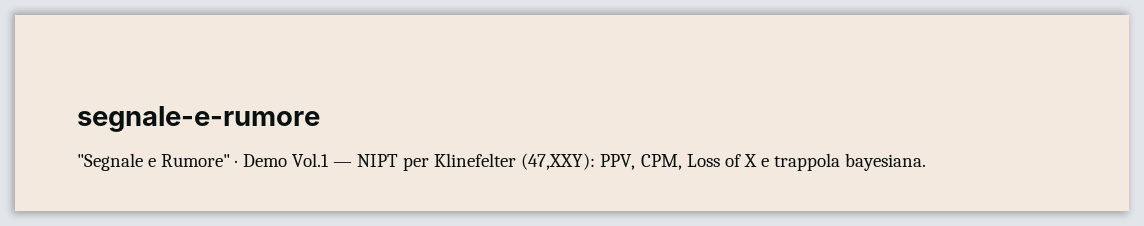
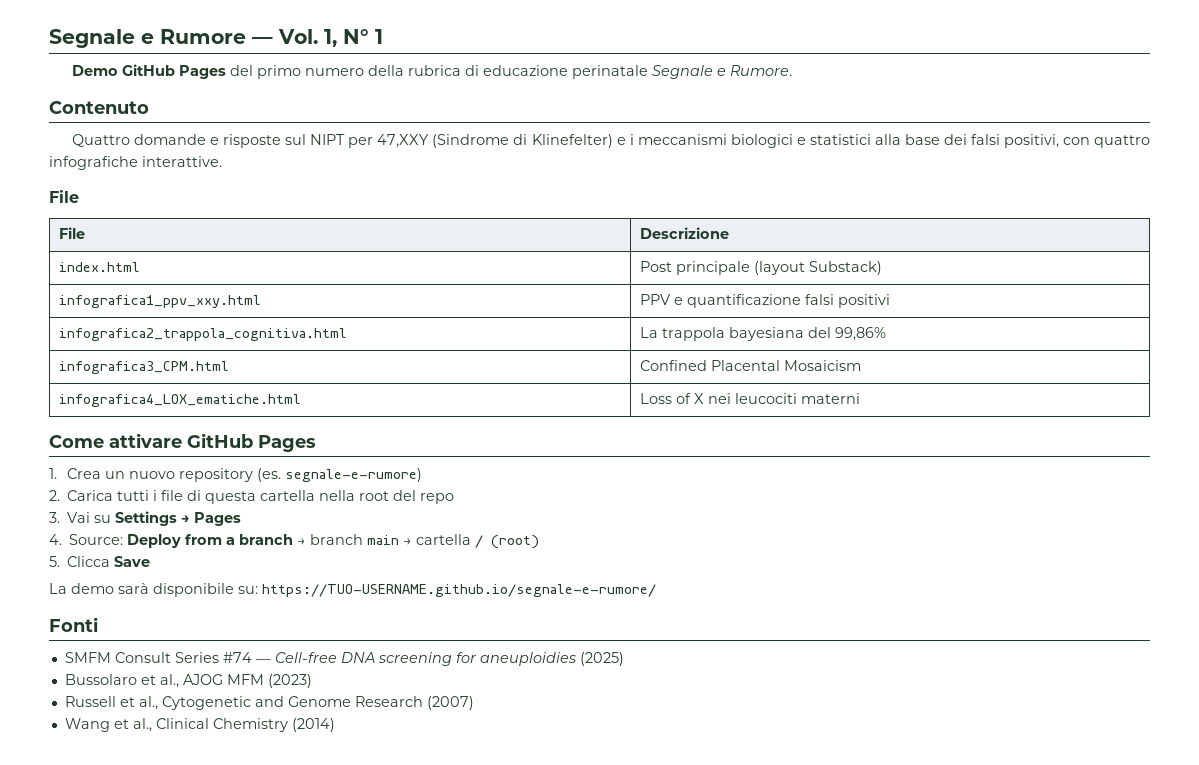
[77,106,320,132] [77,153,927,171] segnale-e-rumore // "Segnale e Rumore" · Demo Vol.1 — NIPT per Klinefelter (47,XXY): PPV, CPM, Loss of X e trappola bayesiana. -> [49,29,383,48] [72,64,793,79] [49,101,149,114] [72,134,1150,148] [49,156,222,170] [49,190,79,203] [58,227,85,239] [639,227,729,239] [58,262,140,272] [639,261,882,275] [58,295,261,308] [639,294,890,308] [58,328,347,341] [639,327,886,341] [58,361,229,374] [639,360,861,371] [58,394,301,407] [639,393,860,404] [49,433,316,452] [49,468,423,482] [49,490,455,504] [49,511,242,526] [49,534,540,549] [49,556,151,567] [49,583,656,597] [49,617,98,632] [64,652,624,666] [64,674,312,688] [64,696,474,710] [64,718,335,732] Segnale e Rumore — Vol. 1, N° 1 // Demo GitHub Pages del primo numero della rubrica di educazione perinatale Segnale e Rumore. // Contenuto // Quattro domande e risposte sul NIPT per 47,XXY (Sindrome di Klinefelter) e i meccanismi biologici e statistici alla base dei falsi positivi, con quattro infografiche interattive. // File // File | Descrizione // index.html | Post principale (layout Substack) // infografica1_ppv_xxy.html | PPV e quantificazione falsi positivi // infografica2_trappola_cognitiva.html | La trappola bayesiana del 99,86% // infografica3_CPM.html | Confined Placental Mosaicism // infografica4_LOX_ematiche.html | Loss of X nei leucociti materni // Come attivare GitHub Pages // 1. Crea un nuovo repository (es. segnale-e-rumore) // 2. Carica tutti i file di questa cartella nella root del repo // 3. Vai su Settings → Pages // 4. Source: Deploy from a branch → branch main → cartella / (root) // 5. Clicca Save // La demo sarà disponibile su: https://TUO-USERNAME.github.io/segnale-e-rumore/ // Fonti // SMFM Consult Series #74 — Cell-free DNA screening for aneuploidies (2025) // Bussolaro et al., AJOG MFM (2023) // Russell et al., Cytogenetic and Genome Research (2007) // Wang et al., Clinical Chemistry (2014)

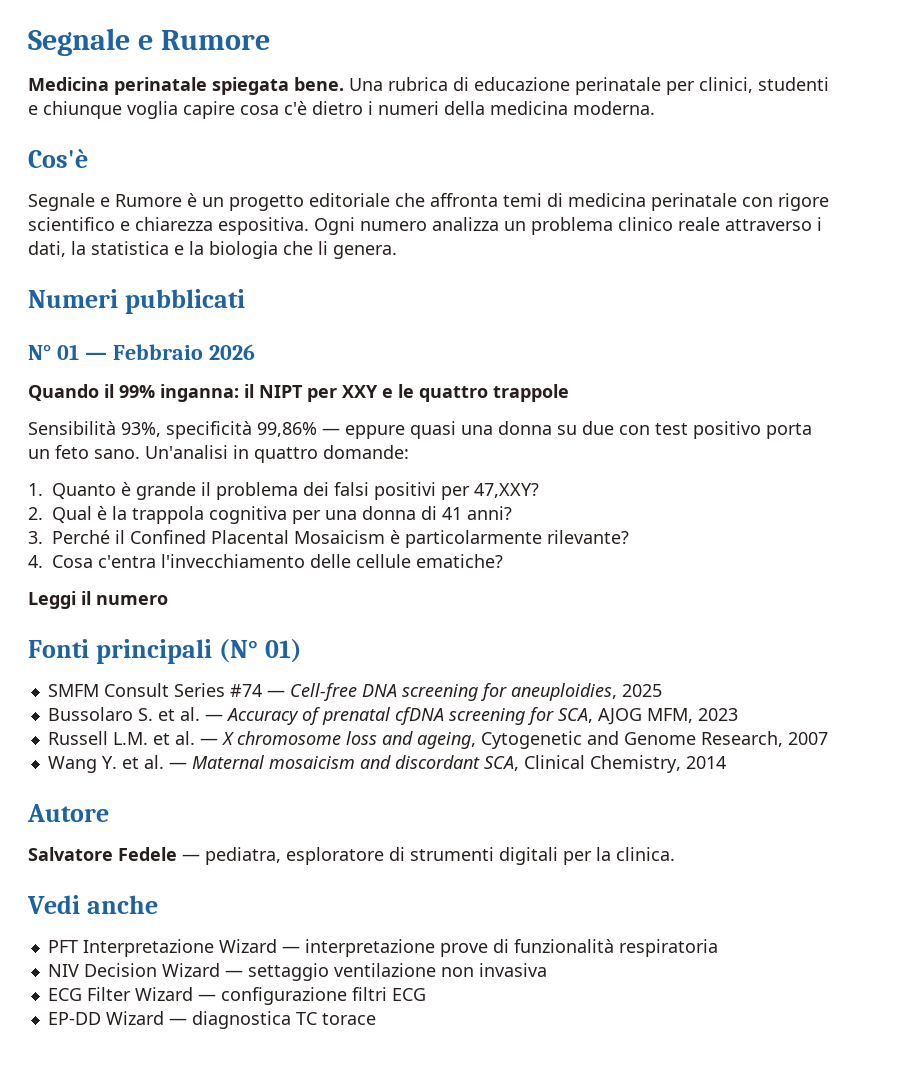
[49,29,383,48] [72,64,793,79] [49,101,149,114] [72,134,1150,148] [49,156,222,170] [49,190,79,203] [58,227,85,239] [639,227,729,239] [58,262,140,272] [639,261,882,275] [58,295,261,308] [639,294,890,308] [58,328,347,341] [639,327,886,341] [58,361,229,374] [639,360,861,371] [58,394,301,407] [639,393,860,404] [49,433,316,452] [49,468,423,482] [49,490,455,504] [49,511,242,526] [49,534,540,549] [49,556,151,567] [49,583,656,597] [49,617,98,632] Segnale e Rumore — Vol. 1, N° 1 // Demo GitHub Pages del primo numero della rubrica di educazione perinatale Segnale e Rumore. // Contenuto // Quattro domande e risposte sul NIPT per 47,XXY (Sindrome di Klinefelter) e i meccanismi biologici e statistici alla base dei falsi positivi, con quattro infografiche interattive. // File // File | Descrizione // index.html | Post principale (layout Substack) // infografica1_ppv_xxy.html | PPV e quantificazione falsi positivi // infografica2_trappola_cognitiva.html | La trappola bayesiana del 99,86% // infografica3_CPM.html | Confined Placental Mosaicism // infografica4_LOX_ematiche.html | Loss of X nei leucociti materni // Come attivare GitHub Pages // 1. Crea un nuovo repository (es. segnale-e-rumore) // 2. Carica tutti i file di questa cartella nella root del repo // 3. Vai su Settings → Pages // 4. Source: Deploy from a branch → branch main → cartella / (root) // 5. Clicca Save // La demo sarà disponibile su: https://TUO-USERNAME.github.io/segnale-e-rumore/ // Fonti -> [28,28,270,56] [28,77,829,95] [28,101,655,119] [28,149,88,168] [28,193,829,211] [28,217,822,235] [28,241,397,259] [28,289,245,314] [28,344,255,360] [28,384,569,402] [28,421,812,439] [28,445,409,463] [28,482,539,500] [28,506,512,524] [28,530,629,548] [28,554,503,568] [28,591,168,609] [28,639,302,664] Segnale e Rumore // Medicina perinatale spiegata bene. Una rubrica di educazione perinatale per clinici, studenti e chiunque voglia capire cosa c'è dietro i numeri della medicina moderna. // Cos'è // Segnale e Rumore è un progetto editoriale che affronta temi di medicina perinatale con rigore scientifico e chiarezza espositiva. Ogni numero analizza un problema clinico reale attraverso i dati, la statistica e la biologia che li genera. // Numeri pubblicati // N° 01 — Febbraio 2026 // Quando il 99% inganna: il NIPT per XXY e le quattro trappole // Sensibilità 93%, specificità 99,86% — eppure quasi una donna su due con test positivo porta un feto sano. Un'analisi in quattro domande: // 1. Quanto è grande il problema dei falsi positivi per 47,XXY? // 2. Qual è la trappola cognitiva per una donna di 41 anni? // 3. Perché il Confined Placental Mosaicism è particolarmente rilevante? // 4. Cosa c'entra l'invecchiamento delle cellule ematiche? // Leggi il numero // Fonti principali (N° 01)
[479,652,624,666] aneuploidies (2025) -> [510,683,662,701] aneuploidies, 2025
[140,674,312,688] [64,696,158,710] et al., AJOG MFM (2023) // Russell et al., -> [137,707,738,725] [47,731,476,749] S. et al. — Accuracy of prenatal cfDNA screening for SCA, AJOG MFM, 2023 // Russell L.M. et al. — X chromosome loss and ageing,
[354,696,474,710] Research (2007) -> [700,731,828,747] Research, 2007
[113,718,335,732] et al., Clinical Chemistry (2014) -> [101,755,726,773] [27,804,109,822] [28,847,675,865] [27,895,158,914] [47,939,718,957] [47,963,547,981] [47,987,426,1005] [47,1011,376,1029] Y. et al. — Maternal mosaicism and discordant SCA, Clinical Chemistry, 2014 // Autore // Salvatore Fedele — pediatra, esploratore di strumenti digitali per la clinica. // Vedi anche // PFT Interpretazione Wizard — interpretazione prove di funzionalità respiratoria // NIV Decision Wizard — settaggio ventilazione non invasiva // ECG Filter Wizard — configurazione filtri ECG // EP-DD Wizard — diagnostica TC torace

